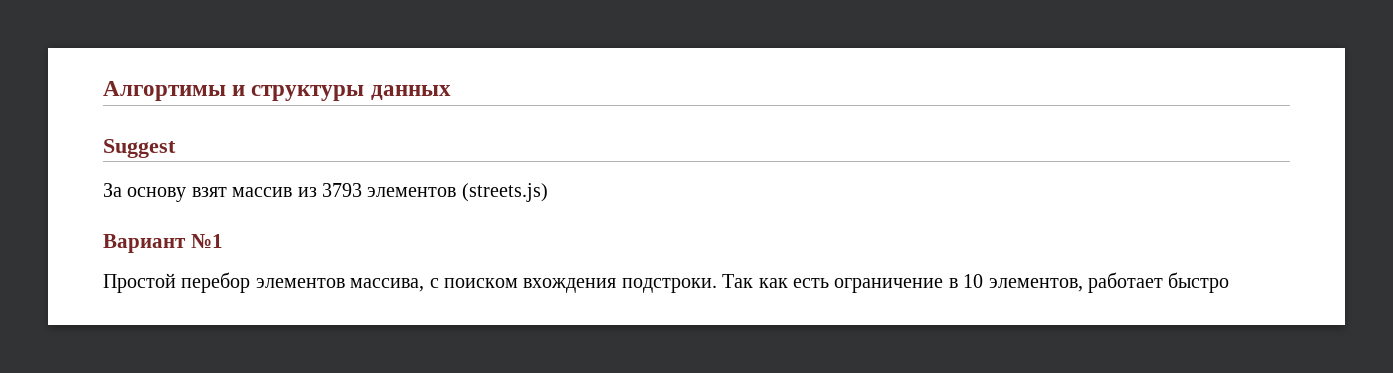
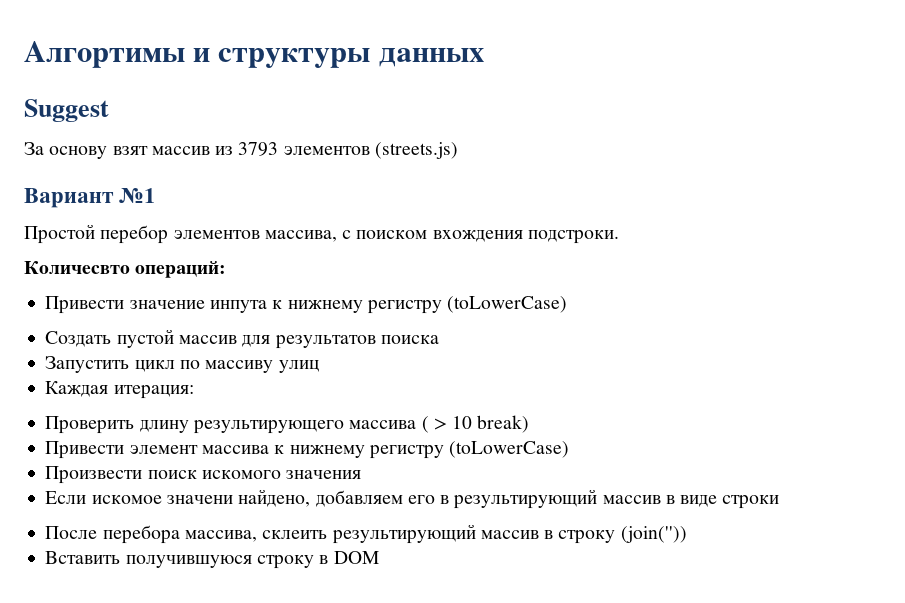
[722,272,1230,293] Так как есть ограничение в 10 элементов, работает быстро -> [24,261,227,278] [45,296,568,314] [45,329,439,349] [45,356,319,373] [45,381,194,399] [45,415,530,434] [45,441,570,459] [45,466,362,484] [45,489,780,509] [45,524,687,544] [45,551,379,569] // Количесвто операций: // Привести значение инпута к нижнему регистру (toLowerCase) // Создать пустой массив для результатов поиска // Запустить цикл по массиву улиц // Каждая итерация: // Проверить длину результирующего массива ( > 10 break) // Привести элемент массива к нижнему регистру (toLowerCase) // Произвести поиск искомого значения // Если искомое значени найдено, добавляем его в результирующий массив в виде строки // После перебора массива, склеить результирующий массив в строку (join('')) // Вставить получившуюся строку в DOM

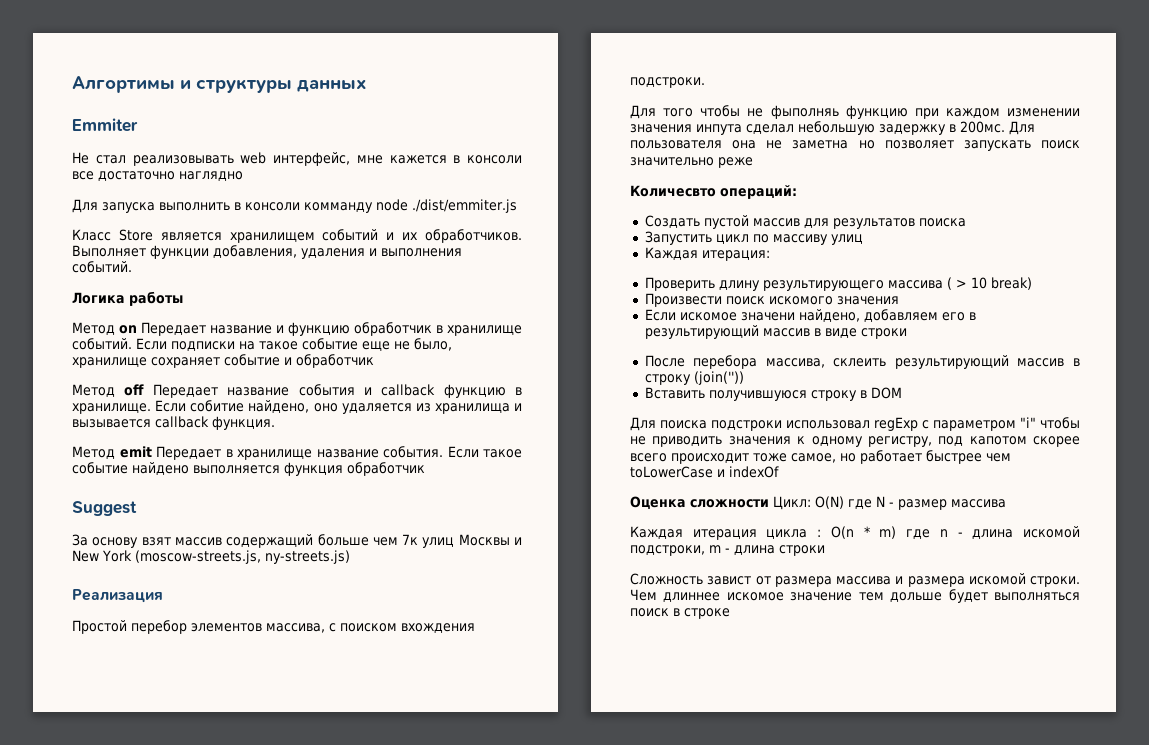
(484, 57) none -> [72,118,138,132] [72,152,522,166] [72,171,243,181] [72,199,517,213] [72,229,522,243] [72,245,462,259] [72,261,132,273] [72,291,183,306] [72,322,522,336] [72,338,452,351] [72,354,374,368] [72,384,522,398] [72,400,522,414] [72,416,275,430] [72,446,522,460] [72,462,425,476] // Emmiter // Не стал реализовывать web интерфейс, мне кажется в консоли все достаточно наглядно // Для запуска выполнить в консоли комманду node ./dist/emmiter.js // Класс Store является хранилищем событий и их обработчиков. Выполняет функции добавления, удаления и выполнения событий. // Логика работы // Метод on Передает название и функцию обработчик в хранилище событий. Если подписки на такое событие еще не было, хранилище сохраняет событие и обработчик // Метод off Передает название события и callback функцию в хранилище. Если собитие найдено, оно удаляется из хранилища и вызывается callback функция. // Метод emit Передает в хранилище название события. Если такое событие найдено выполняется функция обработчик
[215,142,458,159] [24,188,156,208] из 3793 элементов (streets.js) // Вариант №1 -> [226,534,522,548] [72,550,350,564] [72,589,163,603] содержащий больше чем 7к улиц Москвы и New York (moscow-streets.js, ny-streets.js) // Реализация
[24,261,227,278] [45,296,568,314] Количесвто операций: // Привести значение инпута к нижнему регистру (toLowerCase) -> [630,105,1080,119] [630,121,1035,135] [630,140,1080,151] [630,157,753,168] [630,185,797,199] Для того чтобы не фыполняь функцию при каждом изменении значения инпута сделал небольшую задержку в 200мс. Для пользователя она не заметна но позволяет запускать поиск значительно реже // Количесвто операций:
[45,441,570,459] // Привести элемент массива к нижнему регистру (toLowerCase) -> (1032, 283) none
(379, 557) none -> [630,417,1080,431] [630,436,1080,447] [630,450,1011,464] [630,466,779,478] [630,496,1006,510] [630,526,1080,540] [630,545,825,556] [630,573,1080,587] [630,589,1080,603] [630,608,730,619] // Для поиска подстроки использовал regExp с параметром "i" чтобы не приводить значения к одному регистру, под капотом скорее всего происходит тоже самое, но работает быстрее чем toLowerCase и indexOf // Оценка сложности Цикл: O(N) где N - размер массива // Каждая итерация цикла : O(n * m) где n - длина искомой подстроки, m - длина строки // Сложность завист от размера массива и размера искомой строки. Чем длиннее искомое значение тем дольше будет выполняться поиск в строке

